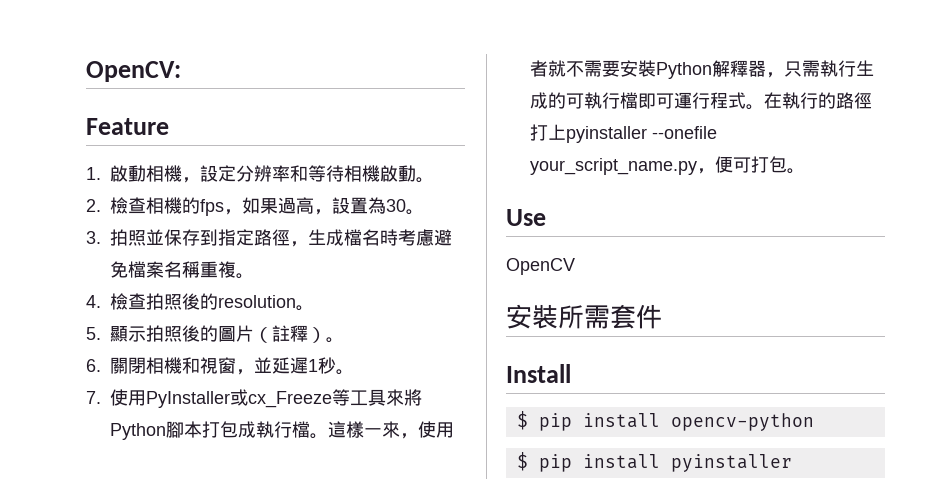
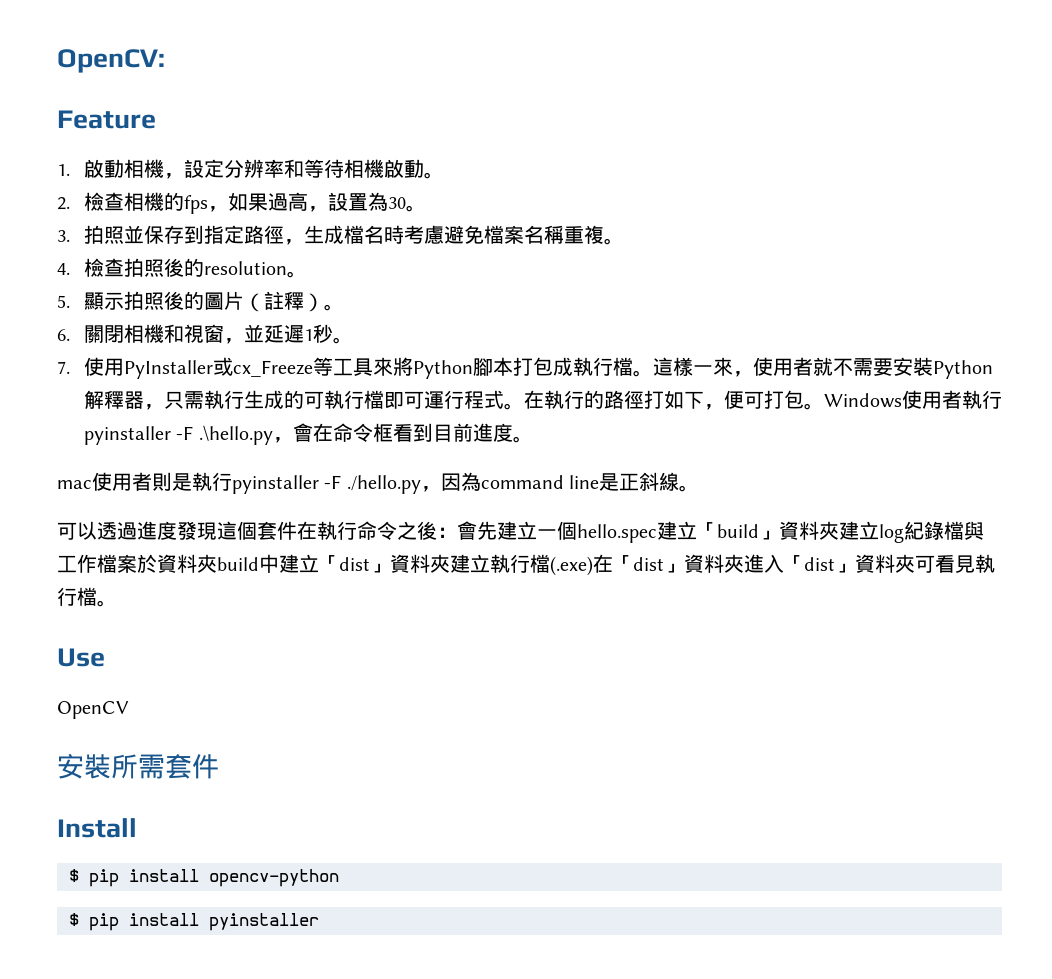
[548,124,717,143] [530,158,697,175] 上pyinstaller --onefile your_script_name.py -> [663,390,704,409] 如下
(805, 171) none -> [823,390,1002,409] [83,423,533,445] [57,472,700,494] [57,521,984,543] [57,554,995,576] [57,587,117,607] Windows使用者執行pyinstaller -F .\hello.py，會在命令框看到目前進度。 // mac使用者則是執行pyinstaller -F ./hello.py，因為command line是正斜線。 // 可以透過進度發現這個套件在執行命令之後：會先建立一個hello.spec建立「build」資料夾建立log紀錄檔與工作檔案於資料夾build中建立「dist」資料夾建立執行檔(.exe)在「dist」資料夾進入「dist」資料夾可看見執行檔。

